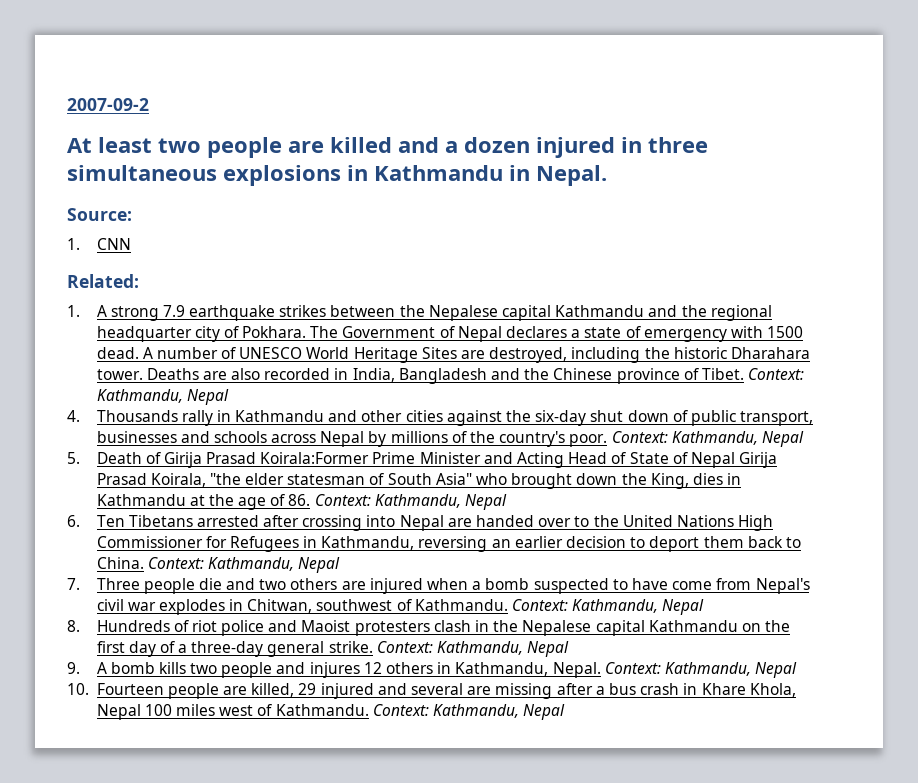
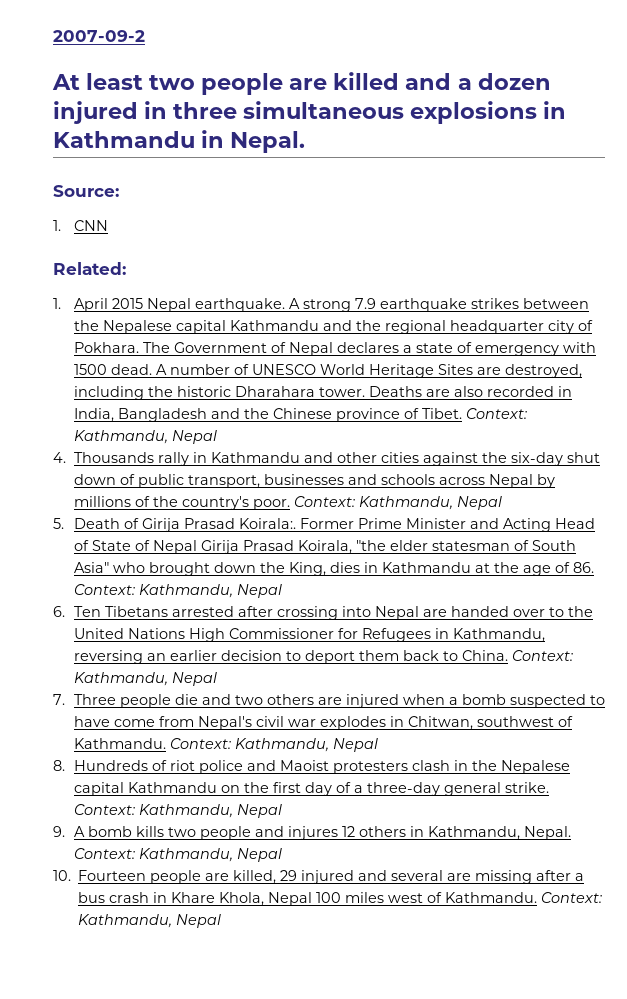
(80, 311) none -> [73,298,285,312] April 2015 Nepal earthquake.
[260,452,370,464] Koirala:Former -> [238,518,354,529] Koirala:. Former

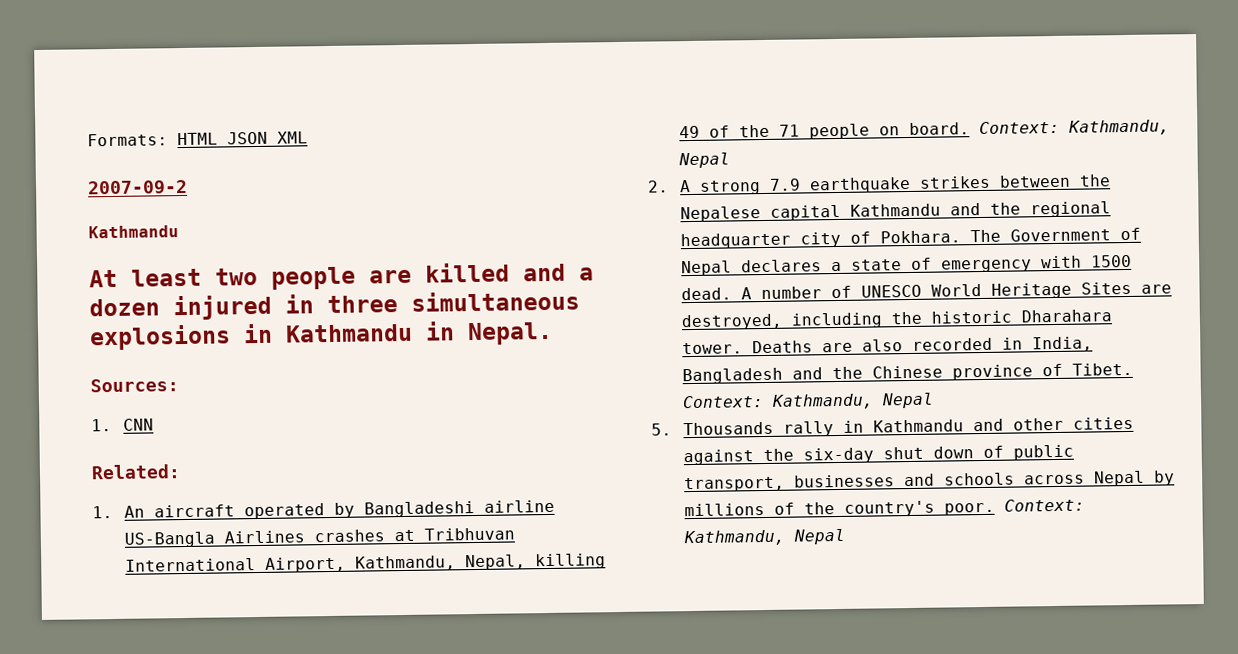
(53, 36) none -> [87,131,308,147] Formats: HTML JSON XML //
(145, 36) none -> [88,225,179,239] // Kathmandu
[53,185,119,197] Source: -> [90,378,179,393] Sources:
[73,298,285,312] April 2015 Nepal earthquake. -> [123,499,555,520] [123,527,515,548] [124,553,606,573] [678,119,1170,140] [677,152,730,169] [647,180,669,193] An aircraft operated by Bangladeshi airline US-Bangla Airlines crashes at Tribhuvan International Airport, Kathmandu, Nepal, killing 49 of the 71 people on board. Context: Kathmandu, Nepal // 2.
[53,452,66,463] 4. -> [651,423,672,436] 5.
[53,518,595,532] [73,540,576,554] [73,562,594,576] [73,584,282,598] [53,606,593,620] [73,628,545,642] [73,650,573,664] [73,672,217,686] [53,694,605,708] [73,716,573,730] [73,738,378,752] [53,760,570,774] [73,782,549,796] [73,804,282,818] [53,826,571,840] [73,848,282,862] [53,870,585,884] [78,892,603,906] [78,914,222,928] // 5. Death of Girija Prasad Koirala:. Former Prime Minister and Acting Head of State of Nepal Girija Prasad Koirala, "the elder statesman of South Asia" who brought down the King, dies in Kathmandu at the age of 86. Context: Kathmandu, Nepal // 6. Ten Tibetans arrested after crossing into Nepal are handed over to the United Nations High Commissioner for Refugees in Kathmandu, reversing an earlier decision to deport them back to China. Context: Kathmandu, Nepal // 7. Three people die and two others are injured when a bomb suspected to have come from Nepal's civil war explodes in Chitwan, southwest of Kathmandu. Context: Kathmandu, Nepal // 8. Hundreds of riot police and Maoist protesters clash in the Nepalese capital Kathmandu on the first day of a three-day general strike. Context: Kathmandu, Nepal // 9. A bomb kills two people and injures 12 others in Kathmandu, Nepal. Context: Kathmandu, Nepal // 10. Fourteen people are killed, 29 injured and several are missing after a bus crash in Khare Khola, Nepal 100 miles west of Kathmandu. Context: Kathmandu, Nepal -> (846, 536) none

